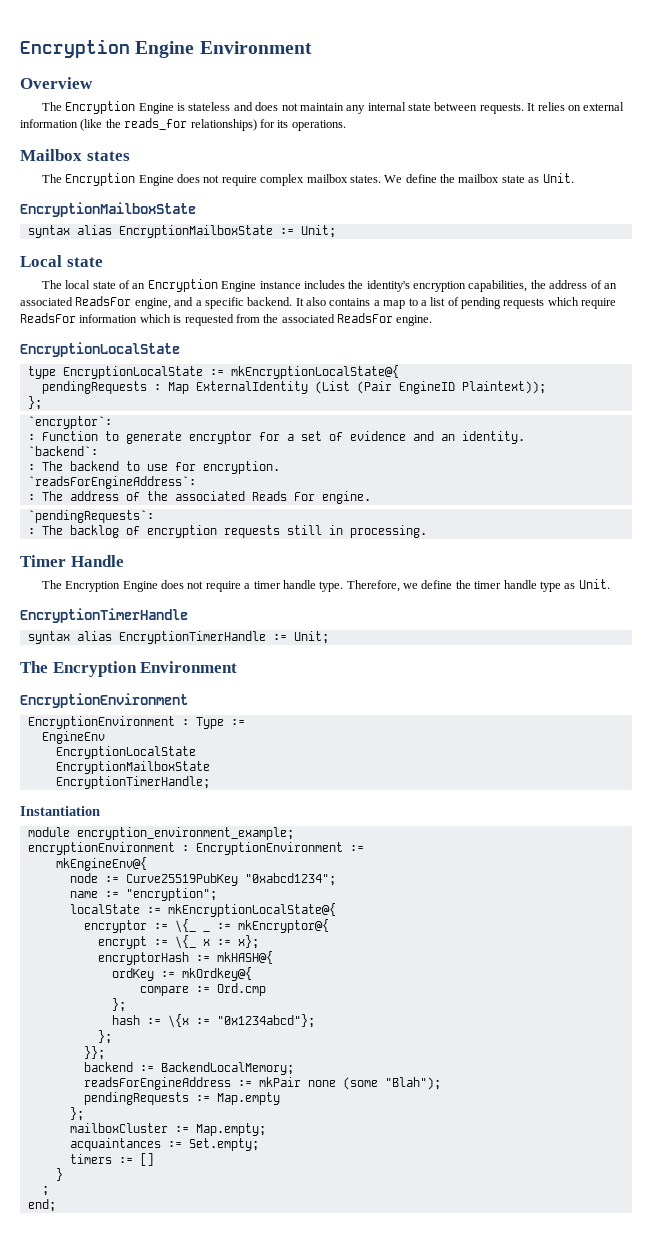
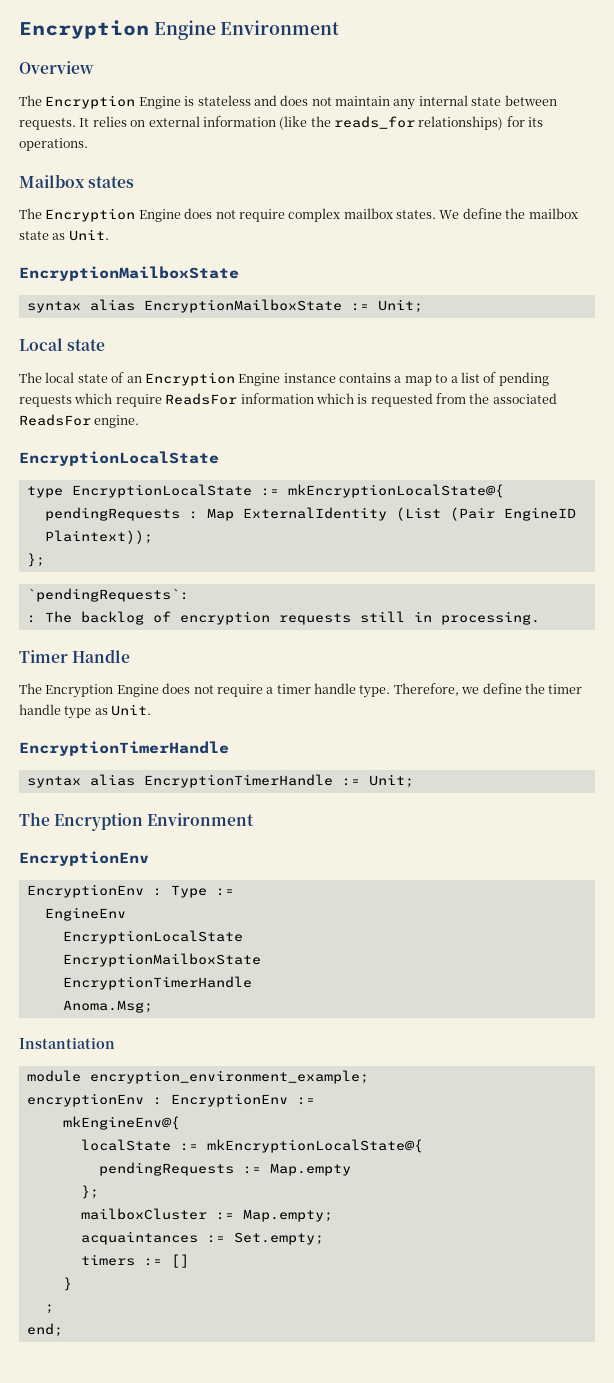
[303,280,617,292] [20,296,326,309] includes the identity's encryption capabilities, the address of an associated ReadsFor engine, and a specific backend. It also -> (336, 378) none
[27,416,112,429] [27,431,525,444] [27,446,98,456] [27,461,280,474] [27,476,196,489] [27,491,371,504] // `encryptor`: // : Function to generate encryptor for a set of evidence and an identity. // `backend`: // : The backend to use for encryption. // `readsForEngineAddress`: // : The address of the associated Reads For engine. -> (45, 560) none
[20,693,188,708] [27,716,175,729] EncryptionEnvironment // EncryptionEnvironment -> [19,851,149,866] [26,884,144,898] EncryptionEnv // EncryptionEnv
[55,776,210,789] EncryptionTimerHandle; -> [62,976,252,990] [62,1000,153,1013] EncryptionTimerHandle // Anoma.Msg;
[27,842,343,855] encryptionEnvironment : EncryptionEnvironment -> [26,1093,288,1107] encryptionEnv : EncryptionEnv
[69,873,336,886] [69,888,217,901] [69,903,336,917] [83,919,210,933] [216,919,329,933] [97,935,259,949] [97,951,273,965] [111,967,252,981] [139,983,266,996] [111,998,126,1012] [111,1014,315,1028] [97,1030,112,1044] [83,1046,105,1060] [83,1062,294,1075] [83,1077,441,1090] node := Curve25519PubKey "0xabcd1234"; // name := "encryption"; // localState := mkEncryptionLocalState@{ // encryptor := \{_ _ := mkEncryptor@{ // encrypt := \{_ x := x}; // encryptorHash := mkHASH@{ // ordKey := mkOrdkey@{ // compare := Ord.cmp // }; // hash := \{x := "0x1234abcd"}; // }; // }}; // backend := BackendLocalMemory; // readsForEngineAddress := mkPair none (some "Blah"); -> [80,1139,423,1153] localState := mkEncryptionLocalState@{

